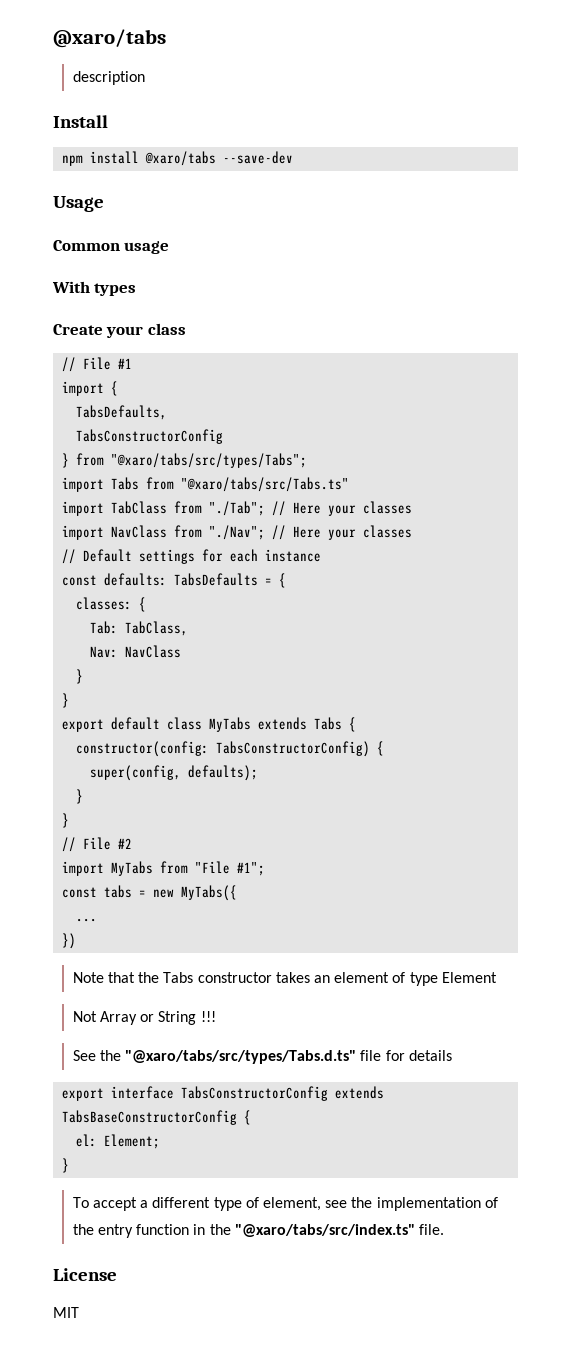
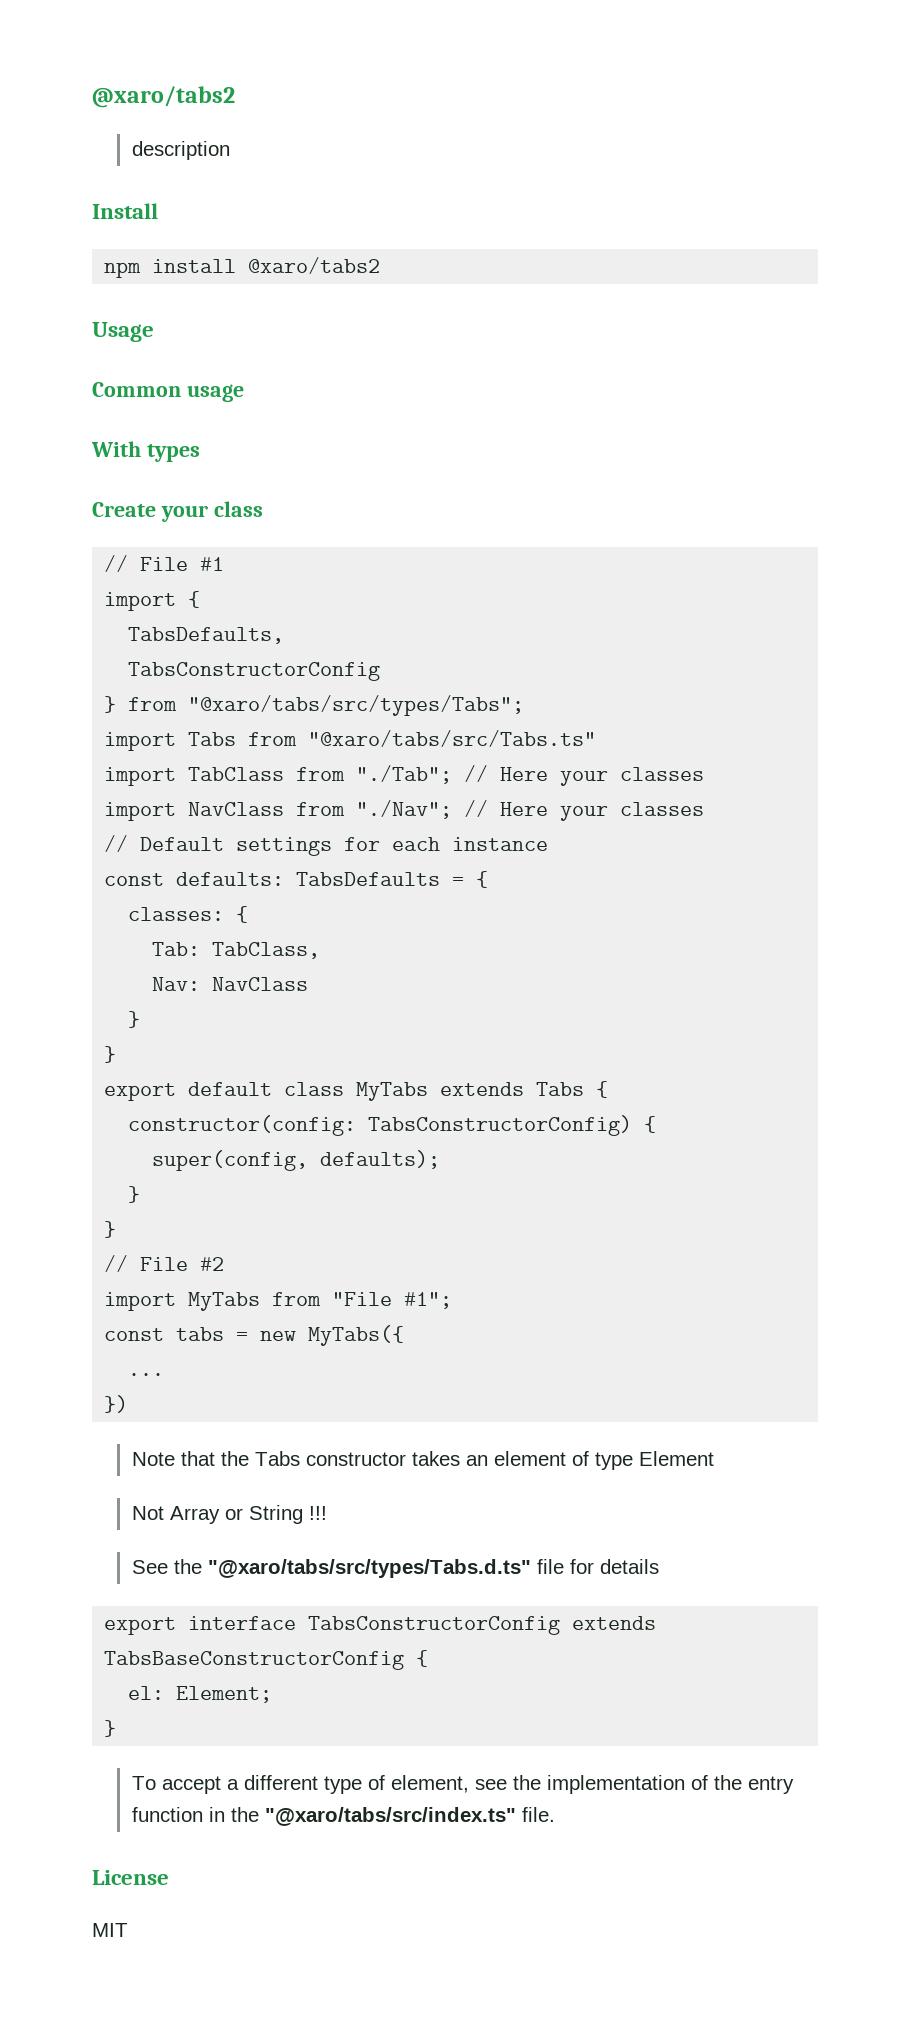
[53,29,166,48] @xaro/tabs -> [92,86,235,108] @xaro/tabs2
[145,151,294,166] @xaro/tabs --save-dev -> [248,257,381,274] @xaro/tabs2

